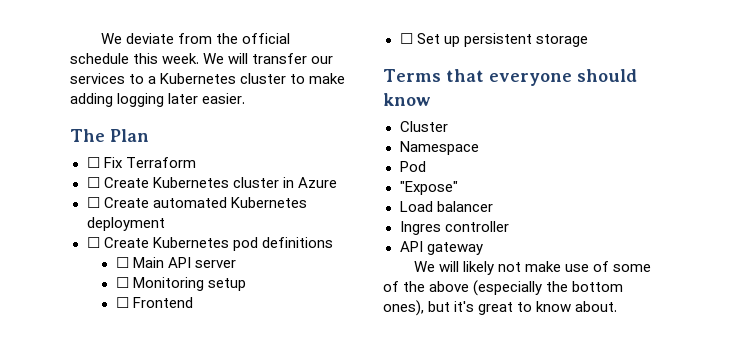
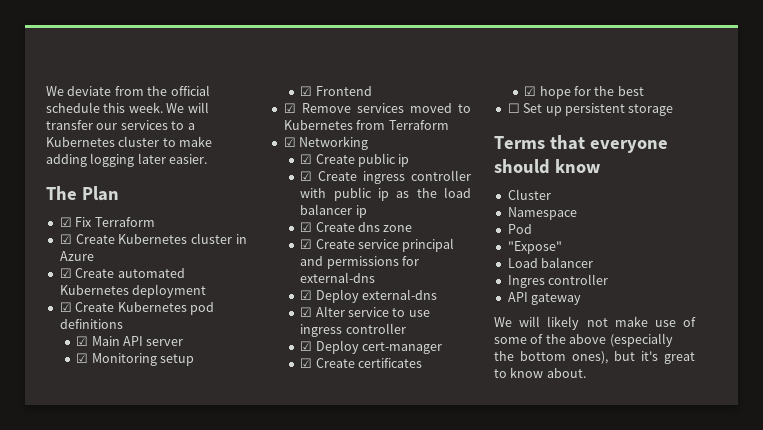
[86,157,100,168] ☐ -> [59,217,72,227] ☑
[86,177,100,188] ☐ -> [59,234,72,244] ☑
[86,197,100,208] ☐ -> [59,268,72,278] ☑
[86,237,100,248] ☐ -> [59,302,72,312] ☑
[115,257,129,268] ☐ -> [76,336,89,346] ☑
[115,277,129,288] ☐ -> [76,353,89,363] ☑
[115,297,129,308] ☐ -> [300,86,313,96] ☑
(193, 302) none -> [283,103,471,113] [283,120,449,130] [283,136,369,150] [300,153,410,167] [300,170,471,184] [300,187,471,201] [300,204,367,218] [300,222,413,232] [300,238,455,252] [300,256,419,269] [300,272,376,283] [300,289,437,303] [300,306,430,317] [300,323,406,337] [300,340,442,354] [300,358,422,368] [524,86,644,99] // ☑ Remove services moved to Kubernetes from Terraform // ☑ Networking // ☑ Create public ip // ☑ Create ingress controller with public ip as the load balancer ip // ☑ Create dns zone // ☑ Create service principal and permissions for external-dns // ☑ Deploy external-dns // ☑ Alter service to use ingress controller // ☑ Deploy cert-manager // ☑ Create certificates // ☑ hope for the best

